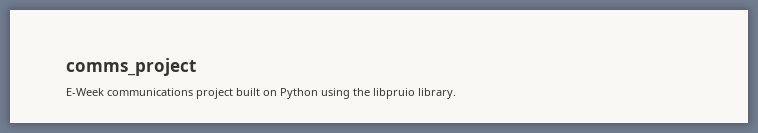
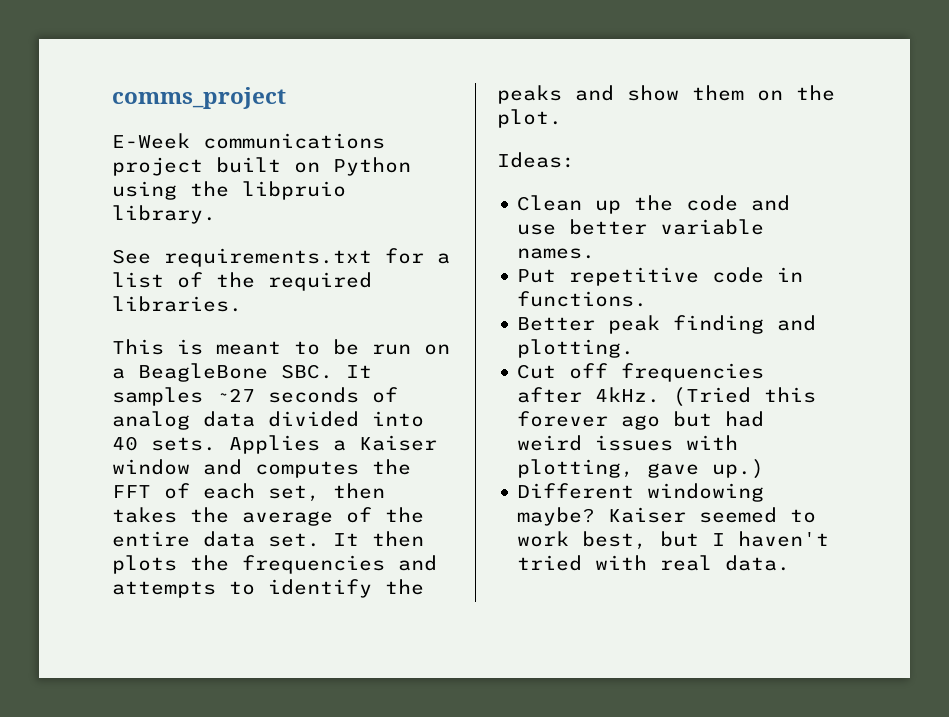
(456, 93) none -> [112,248,450,267] [112,272,372,291] [112,296,242,312] [112,339,450,355] [112,363,372,382] [112,387,398,406] [112,411,424,430] [112,435,437,454] [112,459,411,478] [112,483,385,502] [112,507,424,526] [112,531,424,547] [112,555,437,574] [112,579,424,598] [497,85,835,104] [497,109,562,128] [497,152,575,168] [517,195,791,214] [517,219,765,235] [517,248,596,259] [517,267,804,286] [517,291,648,307] [517,315,817,334] [517,339,635,358] [517,363,765,382] [517,387,817,407] [517,411,765,430] [517,435,739,451] [517,459,765,479] [517,483,765,502] [517,507,817,526] [517,531,830,550] [517,555,791,571] // See requirements.txt for a list of the required libraries. // This is meant to be run on a BeagleBone SBC. It samples ~27 seconds of analog data divided into 40 sets. Applies a Kaiser window and computes the FFT of each set, then takes the average of the entire data set. It then plots the frequencies and attempts to identify the peaks and show them on the plot. // Ideas: // Clean up the code and use better variable names. // Put repetitive code in functions. // Better peak finding and plotting. // Cut off frequencies after 4kHz. (Tried this forever ago but had weird issues with plotting, gave up.) // Different windowing maybe? Kaiser seemed to work best, but I haven't tried with real data.

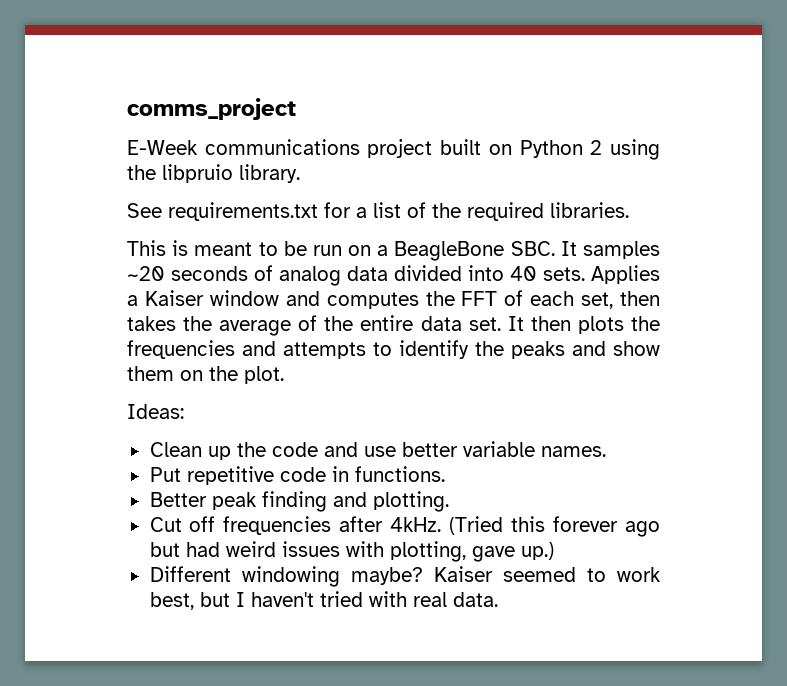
(411, 166) none -> [590,140,603,155] 2
[216,388,255,402] ~27 -> [127,266,165,281] ~20

